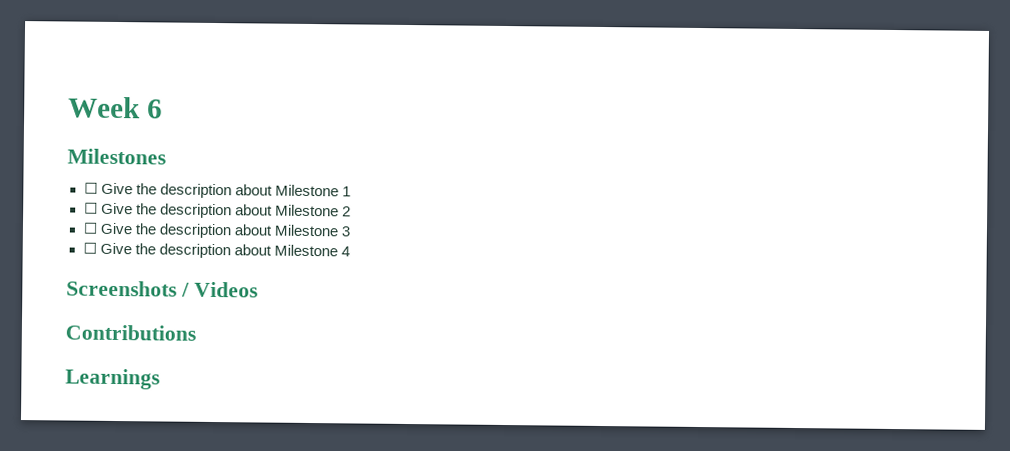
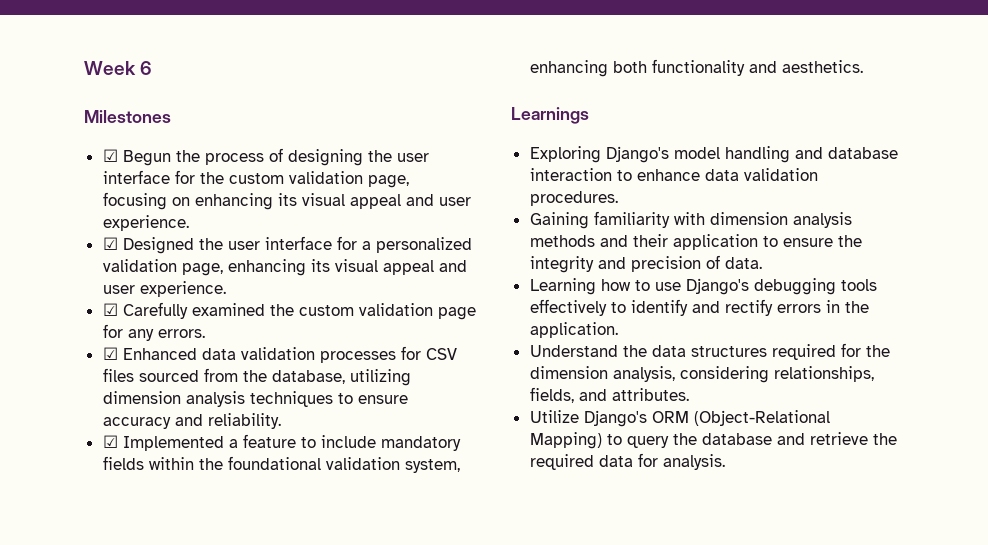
[83,182,351,199] [83,202,351,219] [82,222,350,239] [82,242,350,259] [66,280,258,298] [65,324,196,341] [65,368,160,390] ☐ Give the description about Milestone 1 // ☐ Give the description about Milestone 2 // ☐ Give the description about Milestone 3 // ☐ Give the description about Milestone 4 // Screenshots / Videos // Contributions // Learnings -> [102,148,429,166] [102,170,409,188] [102,192,471,210] [102,215,189,231] [102,236,472,254] [102,259,467,276] [102,281,226,297] [102,302,476,320] [102,324,205,341] [102,346,457,363] [102,368,411,386] [102,391,408,407] [102,413,281,429] [102,434,461,451] [102,456,460,473] [529,59,863,77] [511,107,589,124] [529,146,898,163] [529,168,818,181] [529,191,618,206] [529,211,852,229] [529,234,862,250] [529,255,762,273] [529,278,877,295] [529,299,869,316] [529,322,618,338] [529,343,890,360] [529,366,874,383] [529,387,689,403] [529,410,830,427] [529,432,897,449] [529,453,725,470] ☑ Begun the process of designing the user interface for the custom validation page, focusing on enhancing its visual appeal and user experience. // ☑ Designed the user interface for a personalized validation page, enhancing its visual appeal and user experience. // ☑ Carefully examined the custom validation page for any errors. // ☑ Enhanced data validation processes for CSV files sourced from the database, utilizing dimension analysis techniques to ensure accuracy and reliability. // ☑ Implemented a feature to include mandatory fields within the foundational validation system, enhancing both functionality and aesthetics. // Learnings // Exploring Django's model handling and database interaction to enhance data validation procedures. // Gaining familiarity with dimension analysis methods and their application to ensure the integrity and precision of data. // Learning how to use Django's debugging tools effectively to identify and rectify errors in the application. // Understand the data structures required for the dimension analysis, considering relationships, fields, and attributes. // Utilize Django's ORM (Object-Relational Mapping) to query the database and retrieve the required data for analysis.

